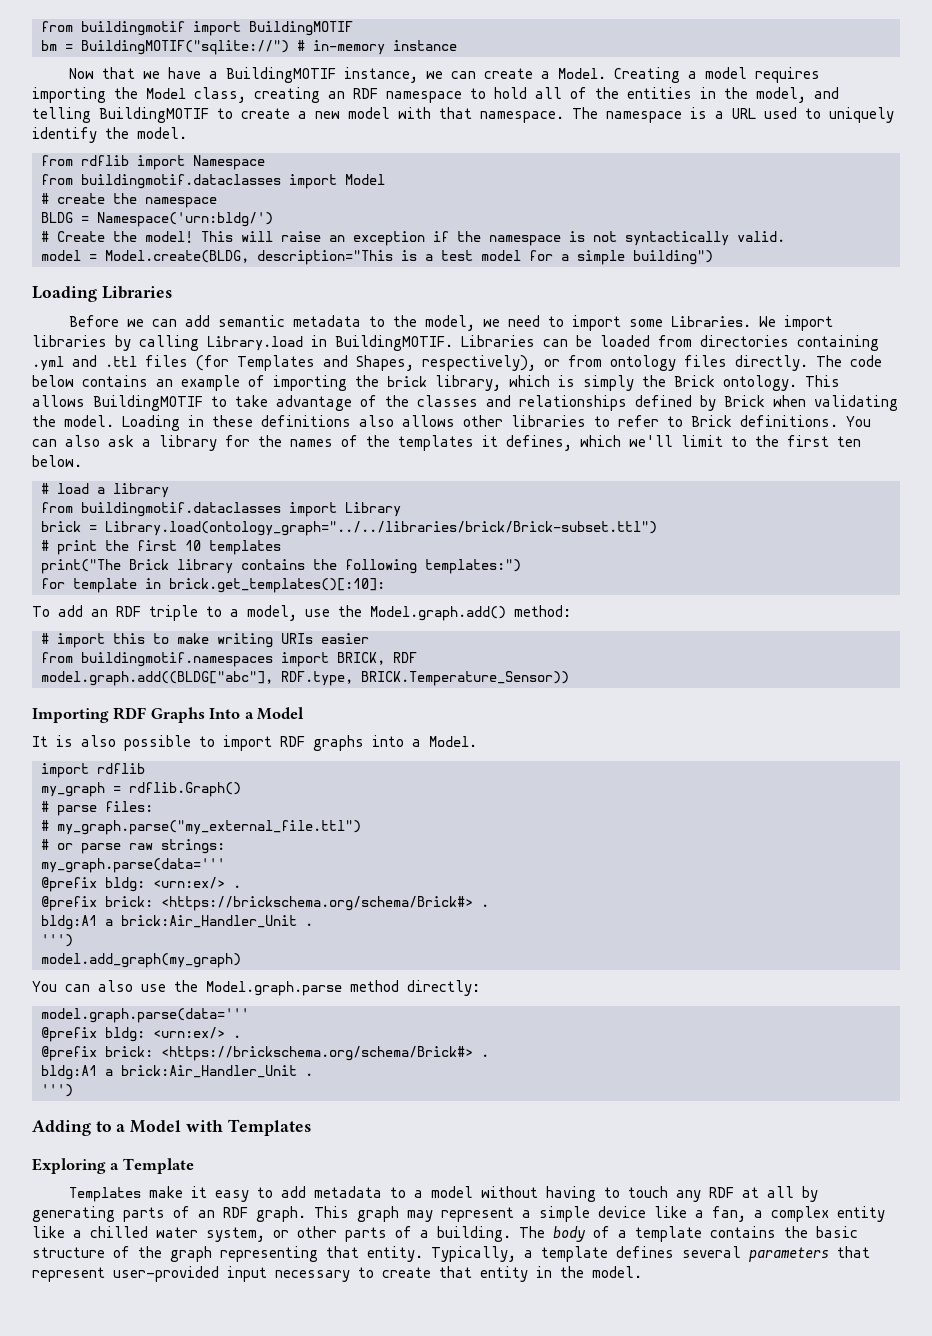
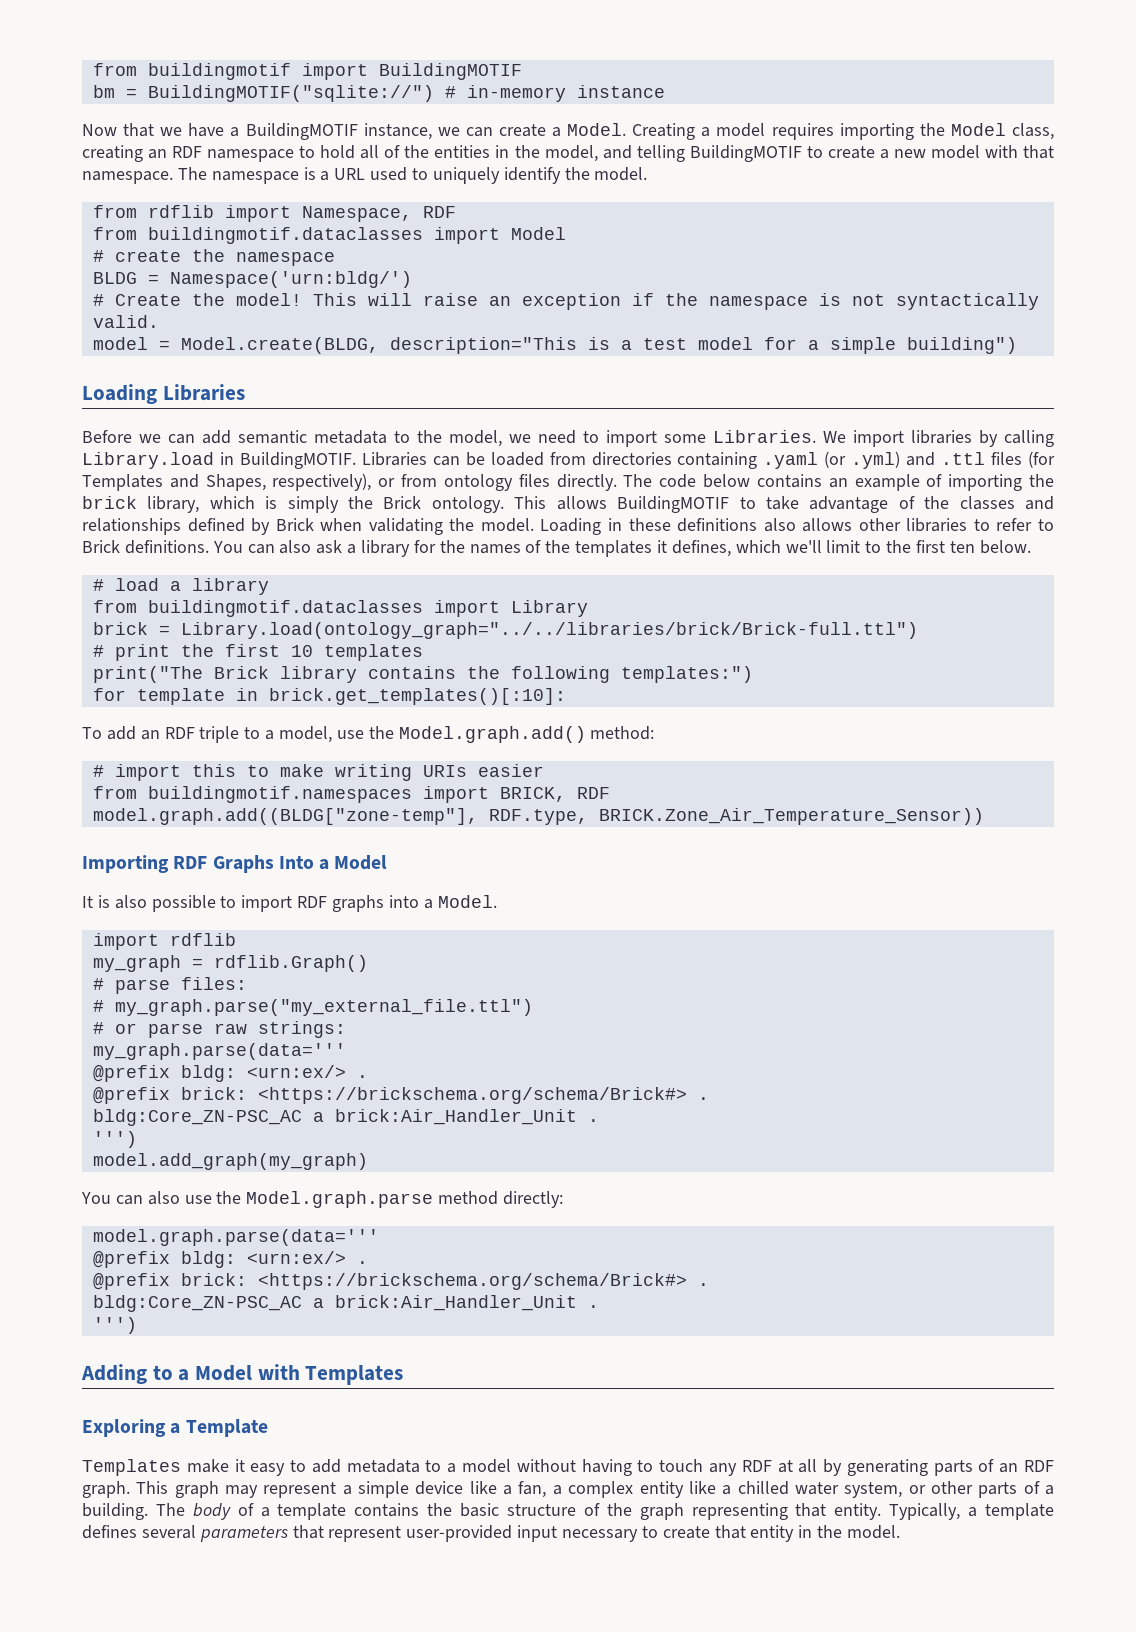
[193,155,265,170] Namespace -> [301,206,456,222] Namespace, RDF
[32,356,64,371] .yml -> [763,451,901,469] .yaml (or .yml)
[105,521,657,536] Library.load(ontology_graph="../../libraries/brick/Brick-subset.ttl") -> [180,622,918,639] Library.load(ontology_graph="../../libraries/brick/Brick-full.ttl")
[41,671,569,686] model.graph.add((BLDG["abc"], RDF.type, BRICK.Temperature_Sensor)) -> [92,808,984,825] model.graph.add((BLDG["zone-temp"], RDF.type, BRICK.Zone_Air_Temperature_Sensor))
[41,915,97,930] bldg:A1 -> [92,1109,302,1126] bldg:Core_ZN-PSC_AC
[41,1065,97,1080] bldg:A1 -> [92,1295,302,1312] bldg:Core_ZN-PSC_AC

